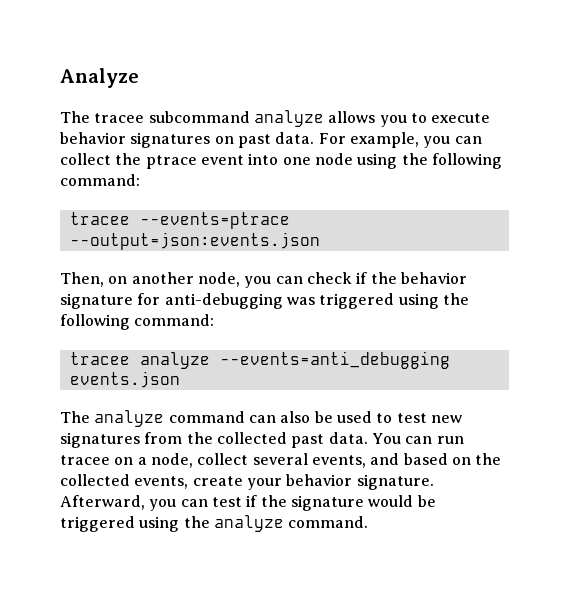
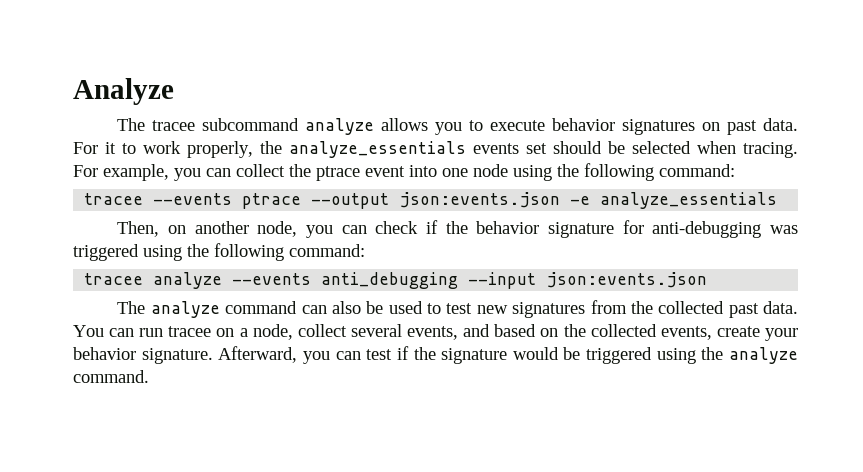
(346, 138) none -> [105,141,798,158] [73,165,98,177] it to work properly, the analyze_essentials events set should be selected when tracing. For
[139,212,290,229] [69,232,320,250] --events=ptrace --output=json:events.json -> [153,192,778,209] --events ptrace --output json:events.json -e analyze_essentials
[219,351,450,369] [69,371,180,388] --events=anti_debugging events.json -> [232,272,708,289] --events anti_debugging --input json:events.json

